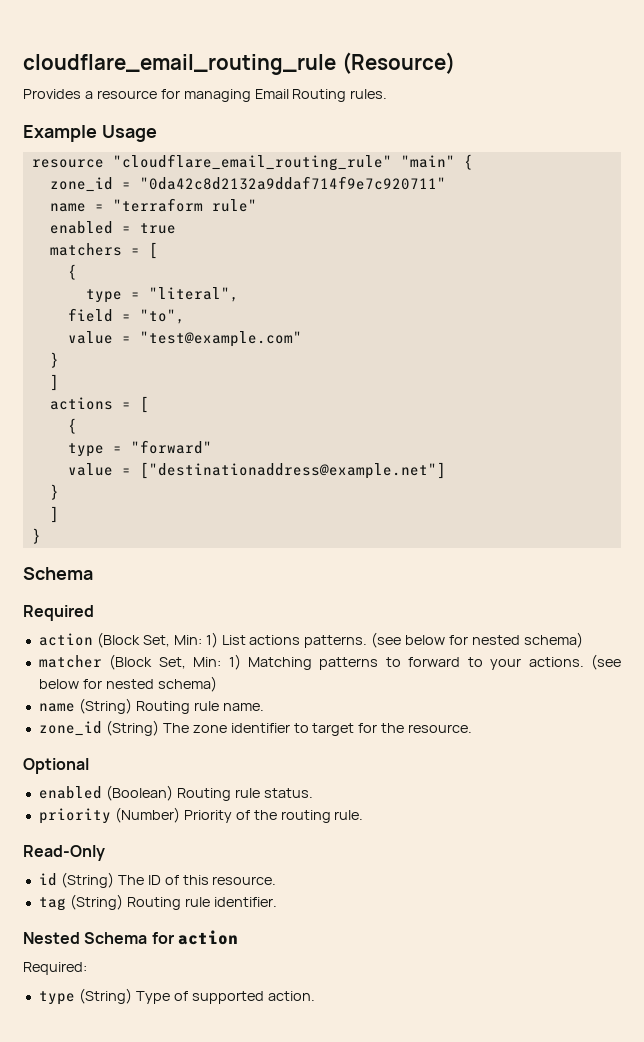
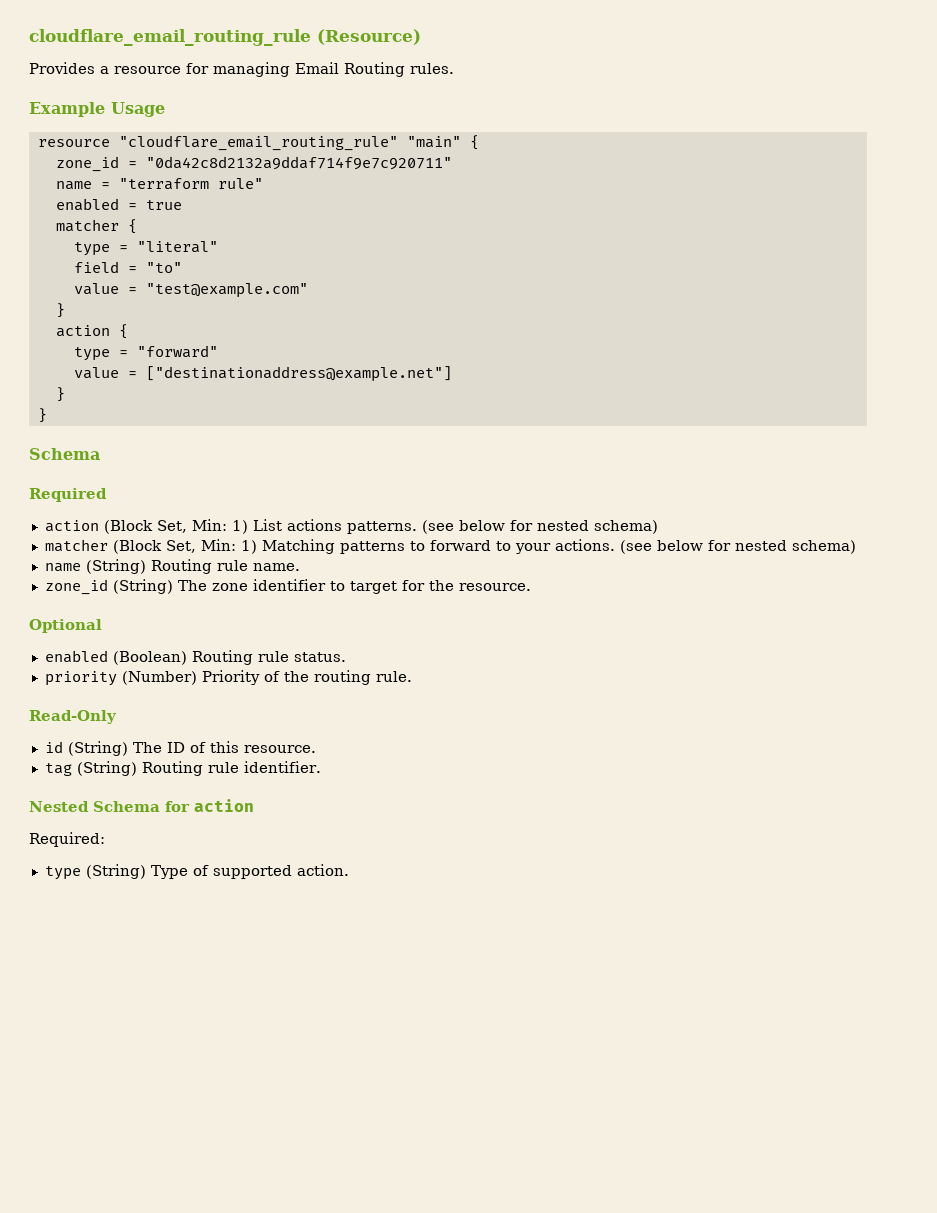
[49,242,158,259] [67,264,77,280] [85,287,239,303] matchers = [ // { // type = "literal", -> [55,219,137,234] [73,241,218,256] matcher { // type = "literal"
[139,309,185,324] "to", -> [145,262,182,273] "to"
[49,374,59,391] [49,396,149,413] ] // actions = [ // -> [55,325,110,337] action
[49,506,59,523] // ] -> (65, 394) none

